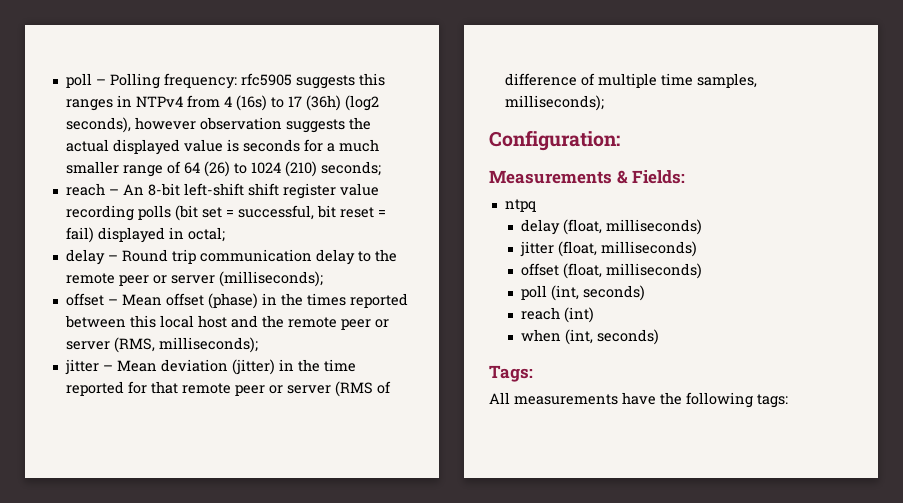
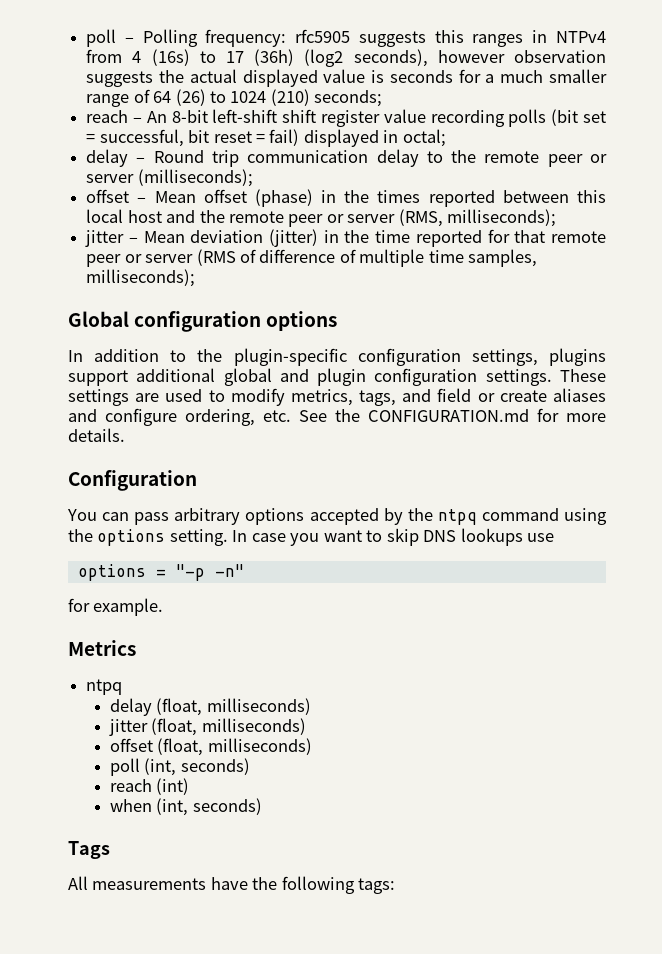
[489,130,620,151] [489,170,686,184] Configuration: // Measurements & Fields: -> [68,311,338,332] [68,348,606,366] [68,368,606,386] [68,388,606,406] [68,408,606,426] [68,428,125,442] [68,470,197,491] [67,508,608,525] [68,528,555,546] [77,564,244,581] [68,598,164,616] [68,640,136,656] Global configuration options // In addition to the plugin-specific configuration settings, plugins support additional global and plugin configuration settings. These settings are used to modify metrics, tags, and field or create aliases and configure ordering, etc. See the CONFIGURATION.md for more details. // Configuration // You can pass arbitrary options accepted by the ntpq command using the options setting. In case you want to skip DNS lookups use // options = "-p -n" // for example. // Metrics
[489,365,533,382] Tags: -> [68,841,110,859] Tags

